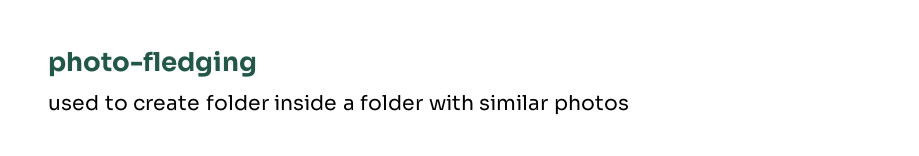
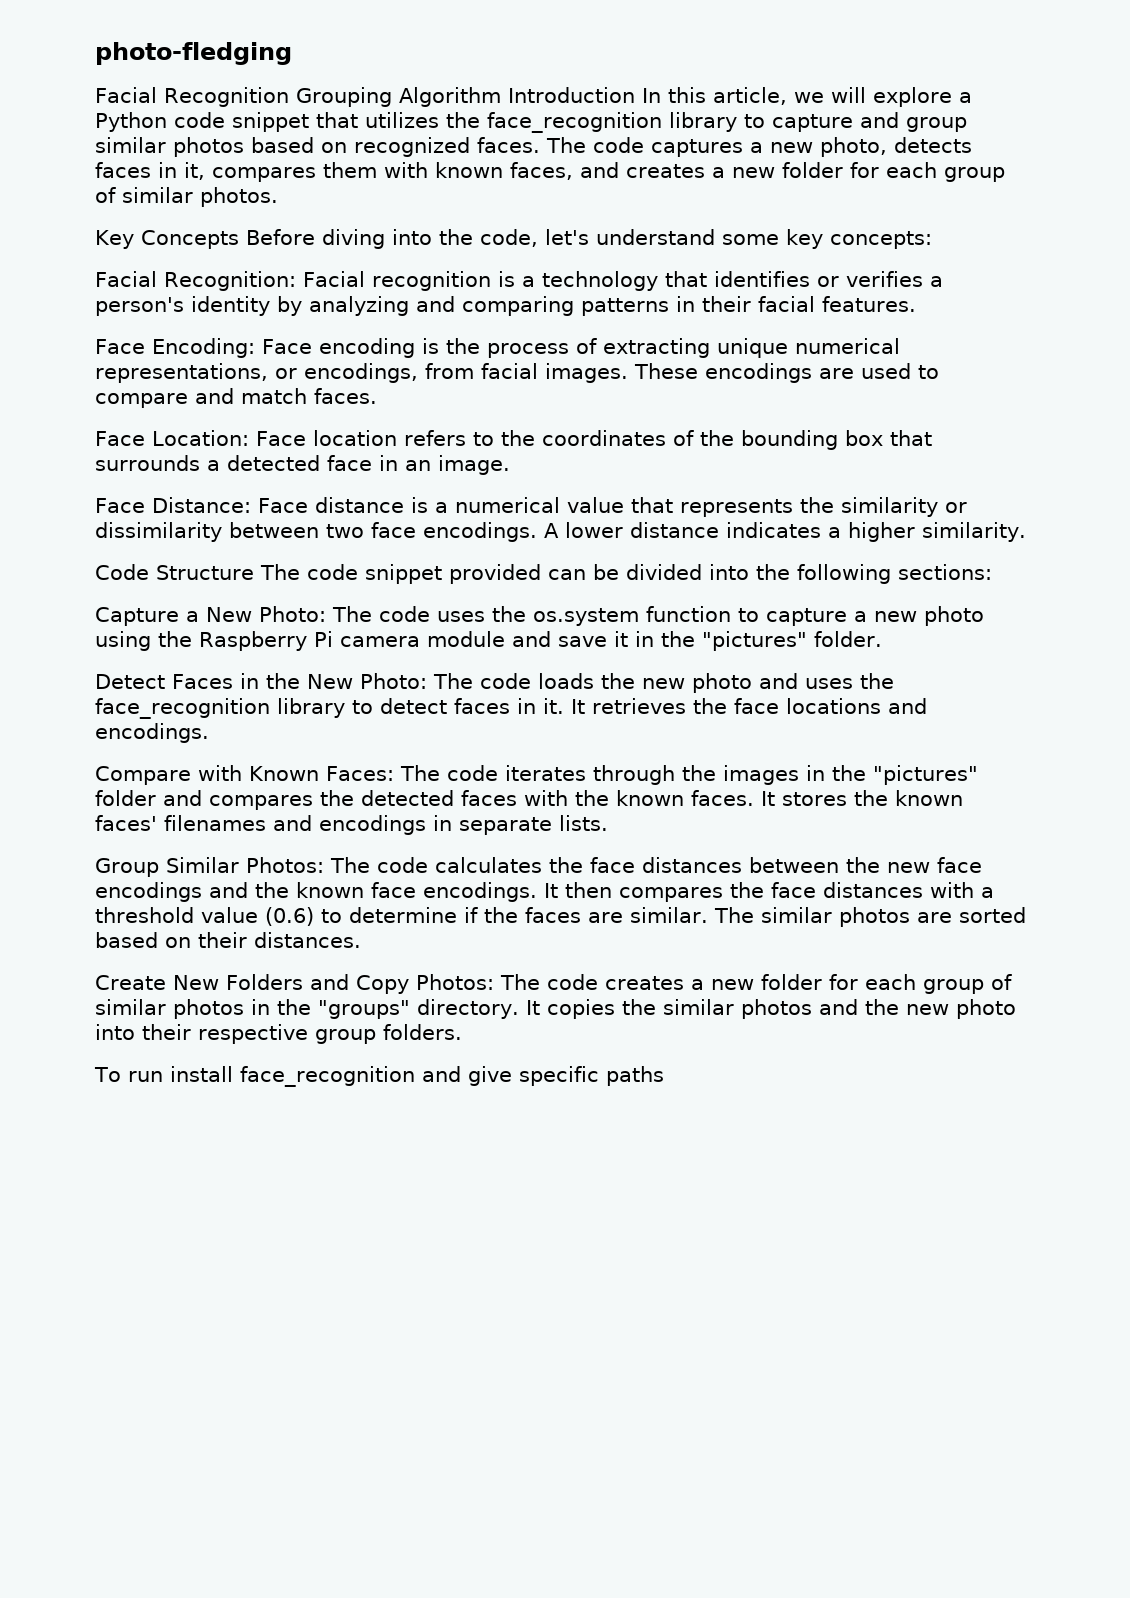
[48,94,629,115] used to create folder inside a folder with similar photos -> [95,87,972,107] [95,112,967,133] [95,137,972,157] [95,162,1005,182] [95,187,278,207] [95,229,932,249] [95,271,943,291] [95,296,916,316] [95,338,900,358] [95,363,939,383] [95,388,377,408] [95,430,932,450] [95,455,510,475] [95,497,967,517] [95,522,1026,542] [95,564,992,584] [95,606,984,626] [95,631,882,651] [95,673,894,693] [95,698,927,719] [95,723,209,743] [95,765,978,785] [95,790,963,810] [95,815,608,835] [95,857,982,877] [95,882,994,902] [95,907,1026,927] [95,932,361,948] [95,974,1012,994] [95,999,1016,1019] [95,1024,462,1044] [94,1066,664,1087] Facial Recognition Grouping Algorithm Introduction In this article, we will explore a Python code snippet that utilizes the face_recognition library to capture and group similar photos based on recognized faces. The code captures a new photo, detects faces in it, compares them with known faces, and creates a new folder for each group of similar photos. // Key Concepts Before diving into the code, let's understand some key concepts: // Facial Recognition: Facial recognition is a technology that identifies or verifies a person's identity by analyzing and comparing patterns in their facial features. // Face Encoding: Face encoding is the process of extracting unique numerical representations, or encodings, from facial images. These encodings are used to compare and match faces. // Face Location: Face location refers to the coordinates of the bounding box that surrounds a detected face in an image. // Face Distance: Face distance is a numerical value that represents the similarity or dissimilarity between two face encodings. A lower distance indicates a higher similarity. // Code Structure The code snippet provided can be divided into the following sections: // Capture a New Photo: The code uses the os.system function to capture a new photo using the Raspberry Pi camera module and save it in the "pictures" folder. // Detect Faces in the New Photo: The code loads the new photo and uses the face_recognition library to detect faces in it. It retrieves the face locations and encodings. // Compare with Known Faces: The code iterates through the images in the "pictures" folder and compares the detected faces with the known faces. It stores the known faces' filenames and encodings in separate lists. // Group Similar Photos: The code calculates the face distances between the new face encodings and the known face encodings. It then compares the face distances with a threshold value (0.6) to determine if the faces are similar. The similar photos are sorted based on their distances. // Create New Folders and Copy Photos: The code creates a new folder for each group of similar photos in the "groups" directory. It copies the similar photos and the new photo into their respective group folders. // To run install face_recognition and give specific paths

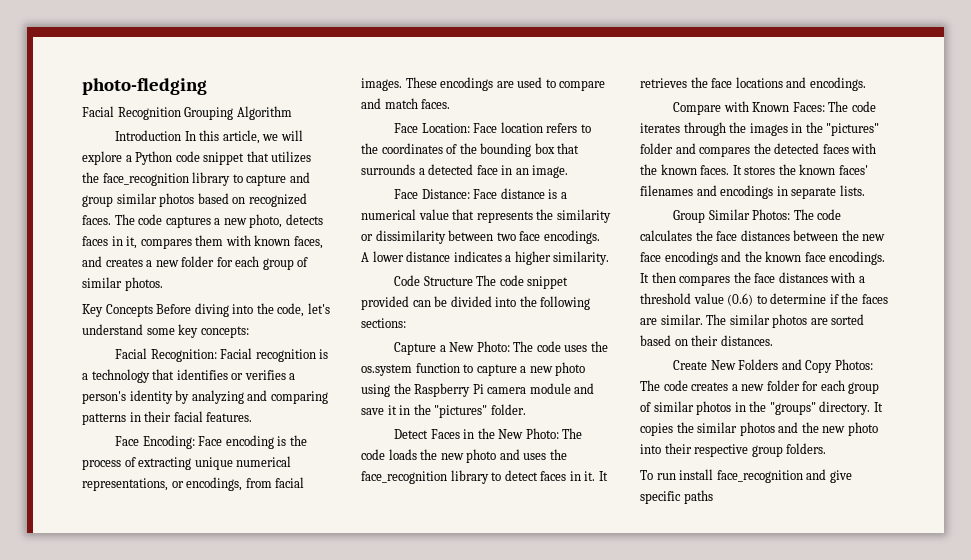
(501, 97) none -> (292, 113) //

